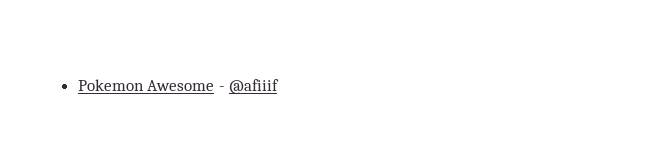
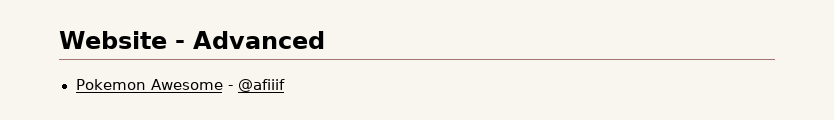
(77, 85) none -> [59,31,325,49] Website - Advanced //

